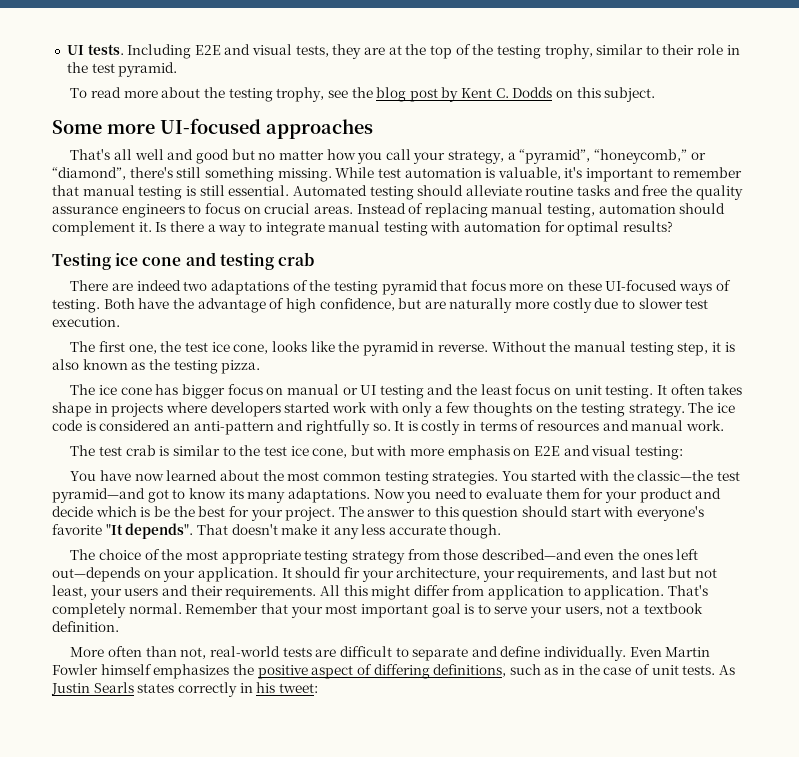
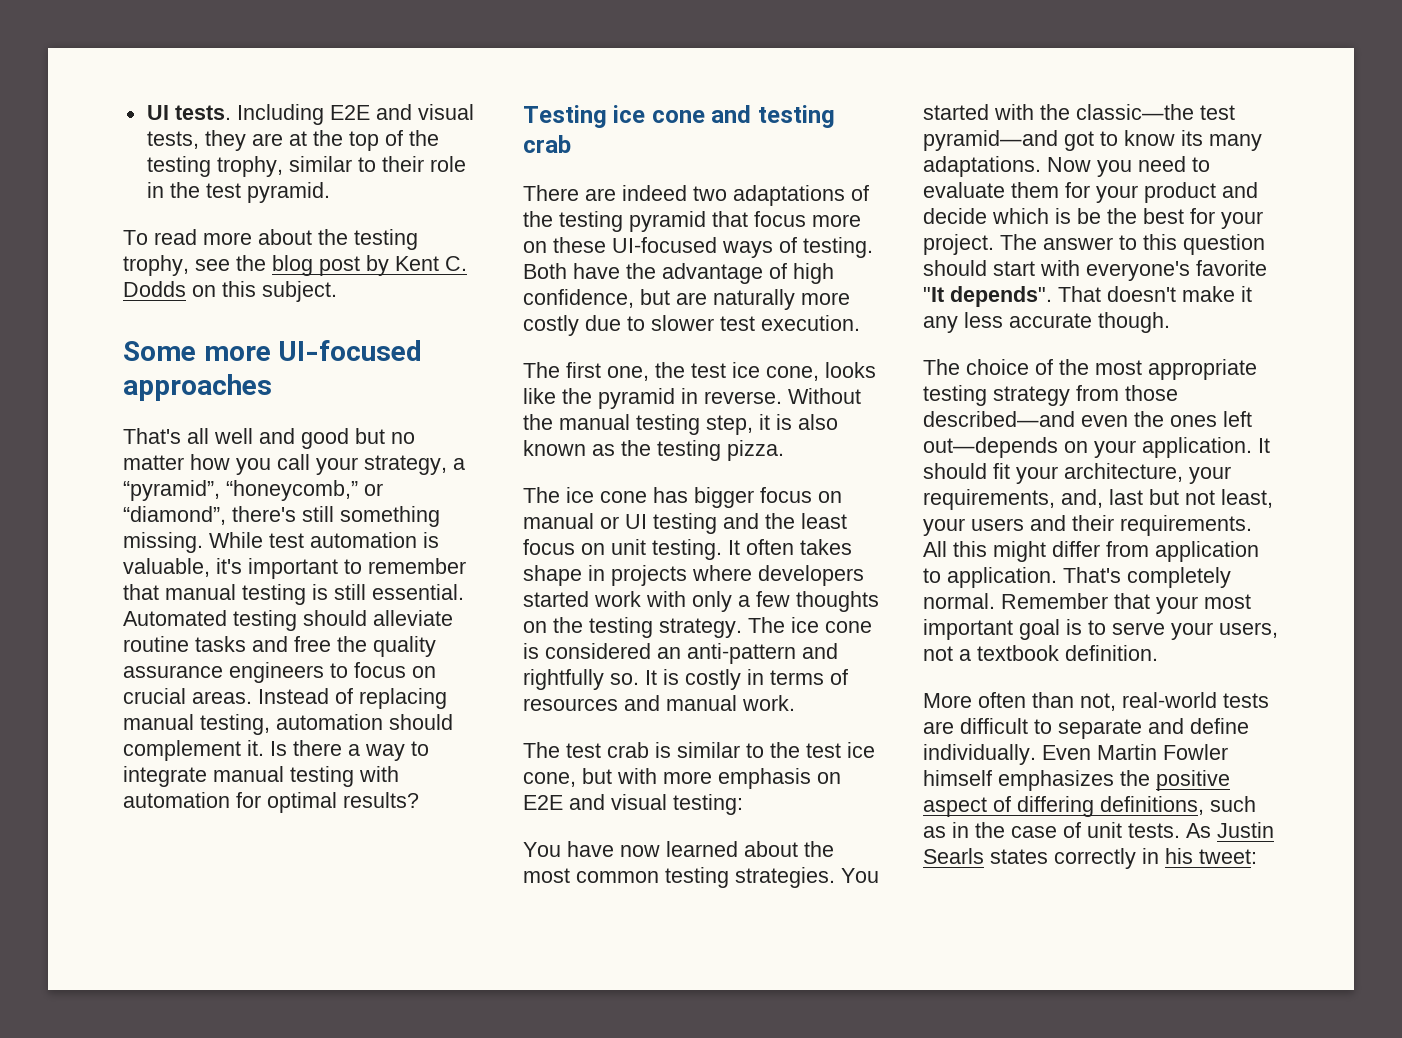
[52,420,82,431] code -> [825,621,872,633] cone
[343,567,360,578] fir -> [993,463,1010,479] fit
[612,567,639,578] and -> [1061,489,1103,508] and,

